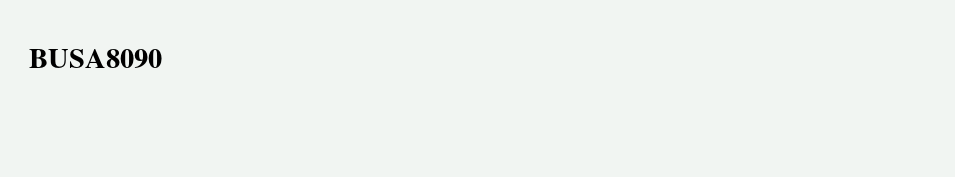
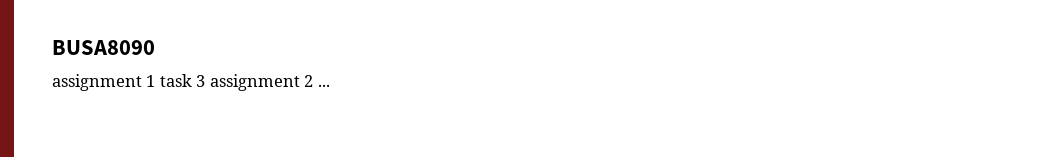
(162, 58) none -> [52,74,330,91] // assignment 1 task 3 assignment 2 ...

